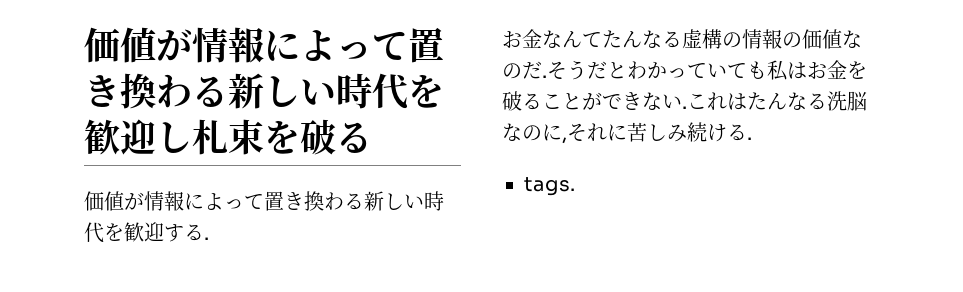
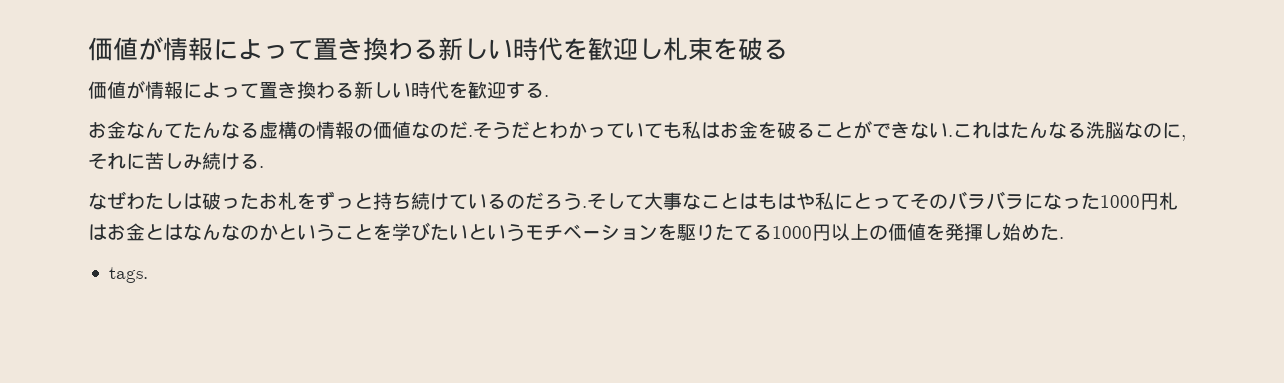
(752, 138) none -> [88,191,1178,210] [88,222,1064,241] // なぜわたしは破ったお札をずっと持ち続けているのだろう.そして大事なことはもはや私にとってそのバラバラになった1000円札はお金とはなんなのかということを学びたいというモチベーションを駆りたてる1000円以上の価値を発揮し始めた.

